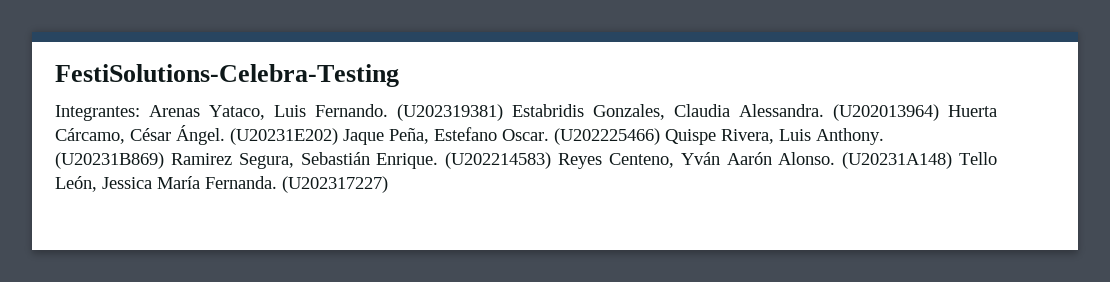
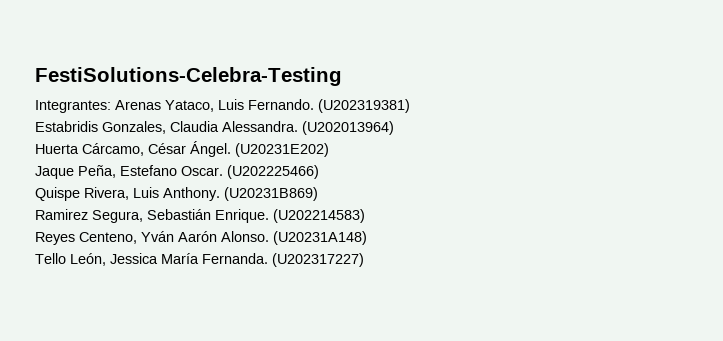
(503, 112) none -> (410, 106) //
(939, 112) none -> (394, 128) //
(338, 136) none -> (329, 150) //
(660, 136) none -> (319, 172) //
(164, 160) none -> (318, 194) //
(552, 160) none -> (365, 216) //
(953, 160) none -> (367, 238) //

